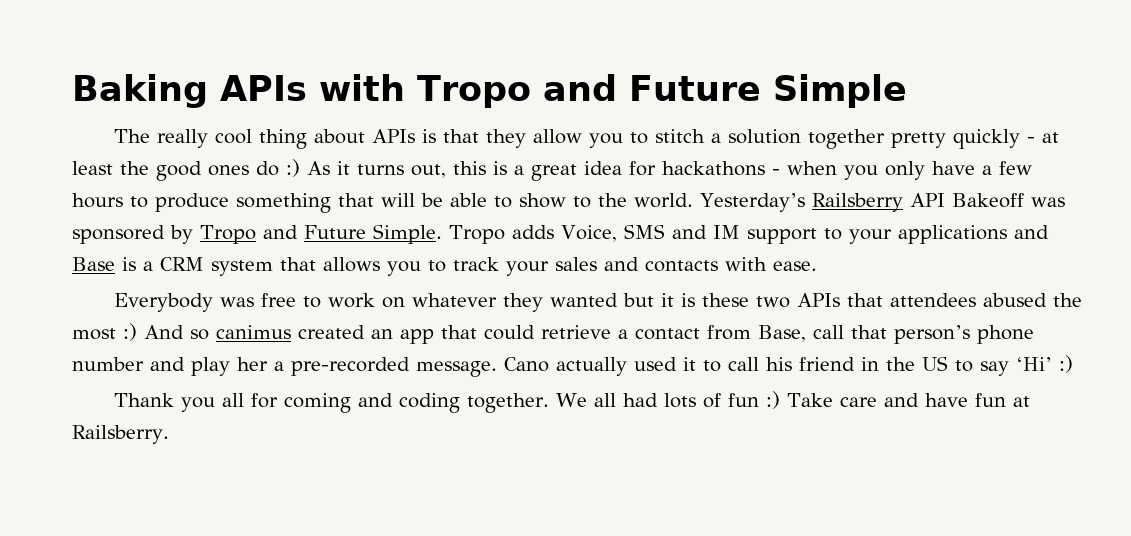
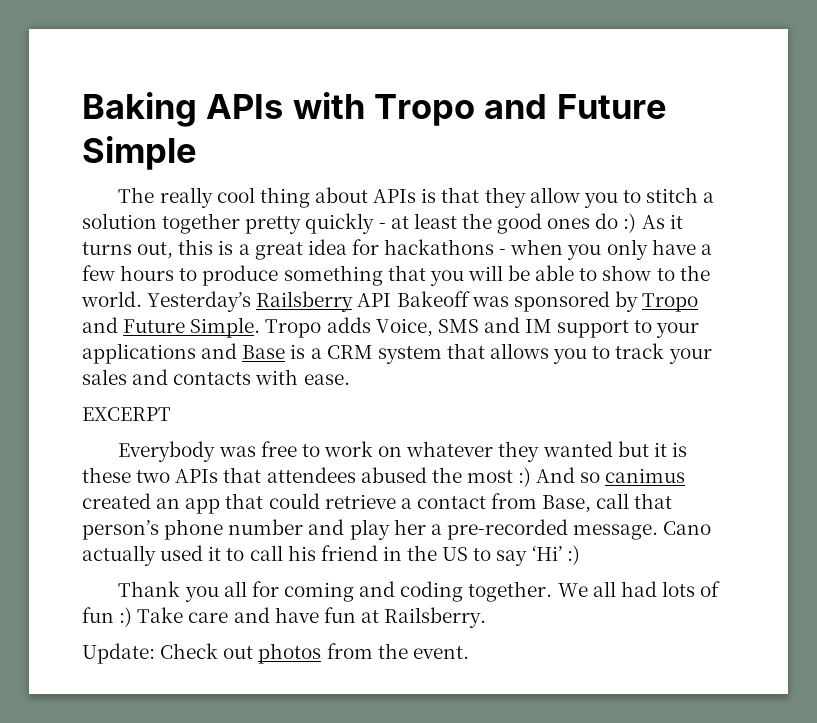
(374, 200) none -> [429,270,464,286] you
(817, 266) none -> [82,407,171,421] // EXCERPT
(169, 434) none -> [82,643,469,664] // Update: Check out photos from the event.

